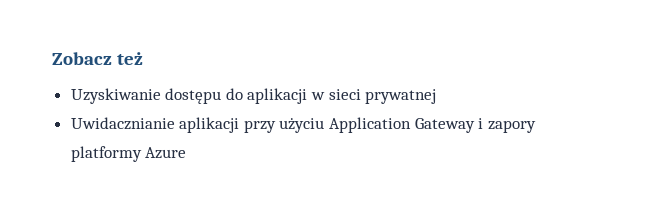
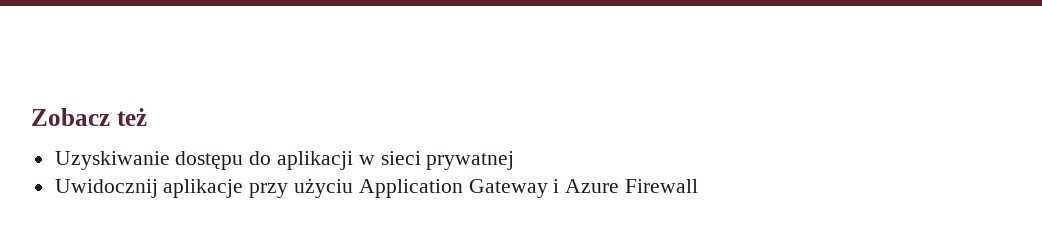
[70,117,240,133] Uwidacznianie aplikacji -> [54,179,244,198] Uwidocznij aplikacje
[487,120,536,133] [70,146,187,162] zapory platformy Azure -> [565,179,699,193] Azure Firewall

